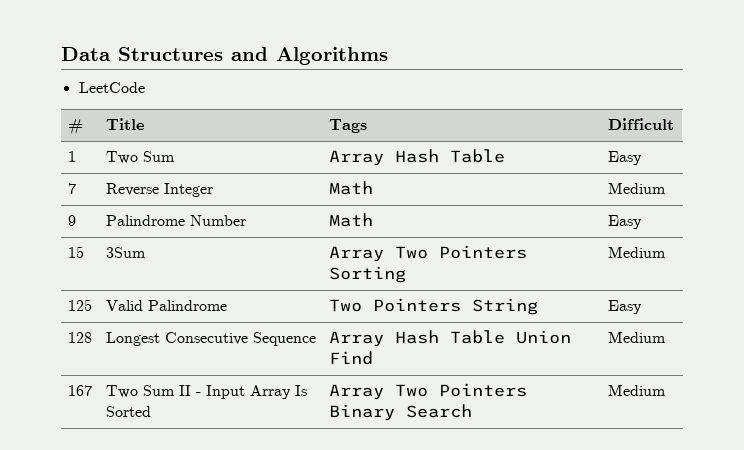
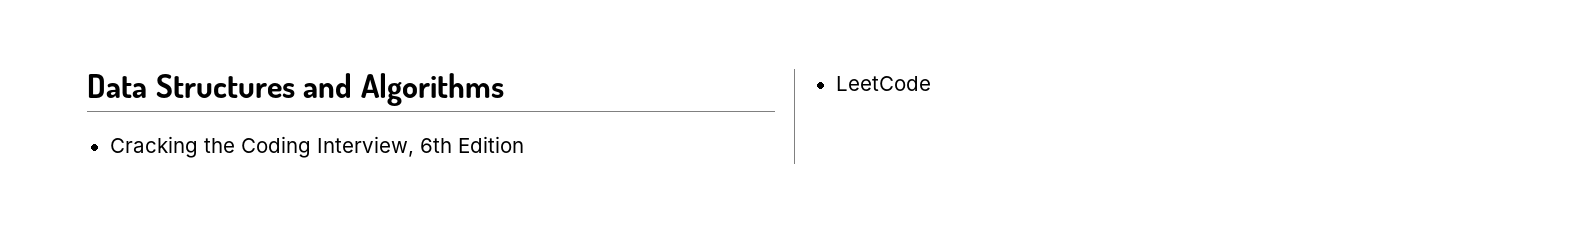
[78,82,145,93] [67,119,83,135] [105,118,144,130] [328,119,367,133] [607,118,674,130] [67,151,76,162] [105,151,175,164] [328,149,505,166] [607,151,642,165] [67,183,76,194] [105,183,213,197] [328,181,373,195] [607,182,666,194] [67,215,76,226] [105,215,246,226] [328,213,373,227] [607,215,642,229] [67,246,84,258] [105,247,146,258] [328,245,527,262] [328,266,406,283] [607,246,666,258] [67,299,92,311] [105,300,227,311] [328,298,538,315] [607,300,642,314] [67,332,92,343] [105,332,316,346] [328,330,571,347] [328,351,373,365] [607,331,666,343] [67,385,92,396] [105,385,307,399] [105,406,151,417] [328,383,527,400] [328,404,472,421] [607,384,666,396] LeetCode // # | Title | Tags | Difficult // 1 | Two Sum | Array Hash Table | Easy // 7 | Reverse Integer | Math | Medium // 9 | Palindrome Number | Math | Easy // 15 | 3Sum | Array Two Pointers Sorting | Medium // 125 | Valid Palindrome | Two Pointers String | Easy // 128 | Longest Consecutive Sequence | Array Hash Table Union Find | Medium // 167 | Two Sum II - Input Array Is Sorted | Array Two Pointers Binary Search | Medium -> [109,136,524,158] [835,76,931,91] Cracking the Coding Interview, 6th Edition // LeetCode

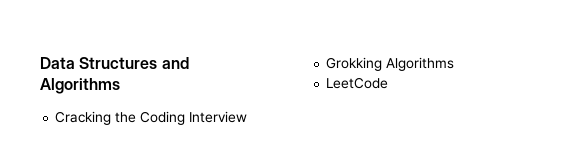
[316,136,524,157] Interview, 6th Edition -> [189,111,248,123] [326,57,455,71] Interview // Grokking Algorithms

